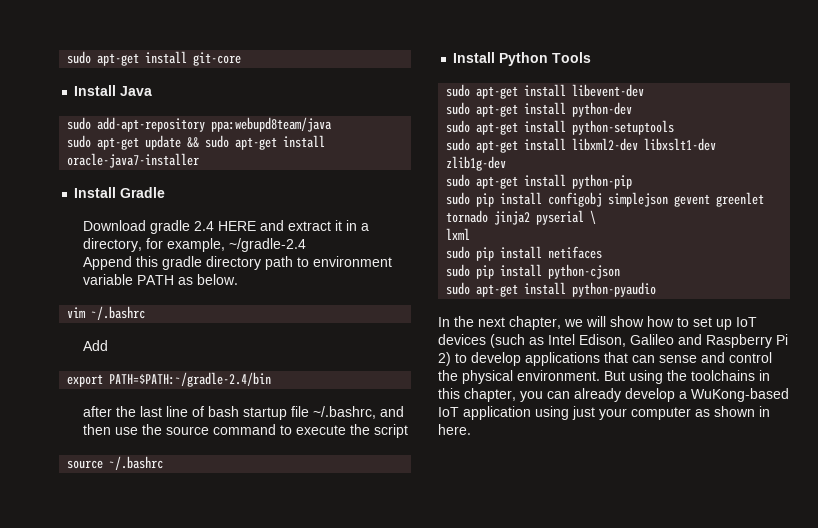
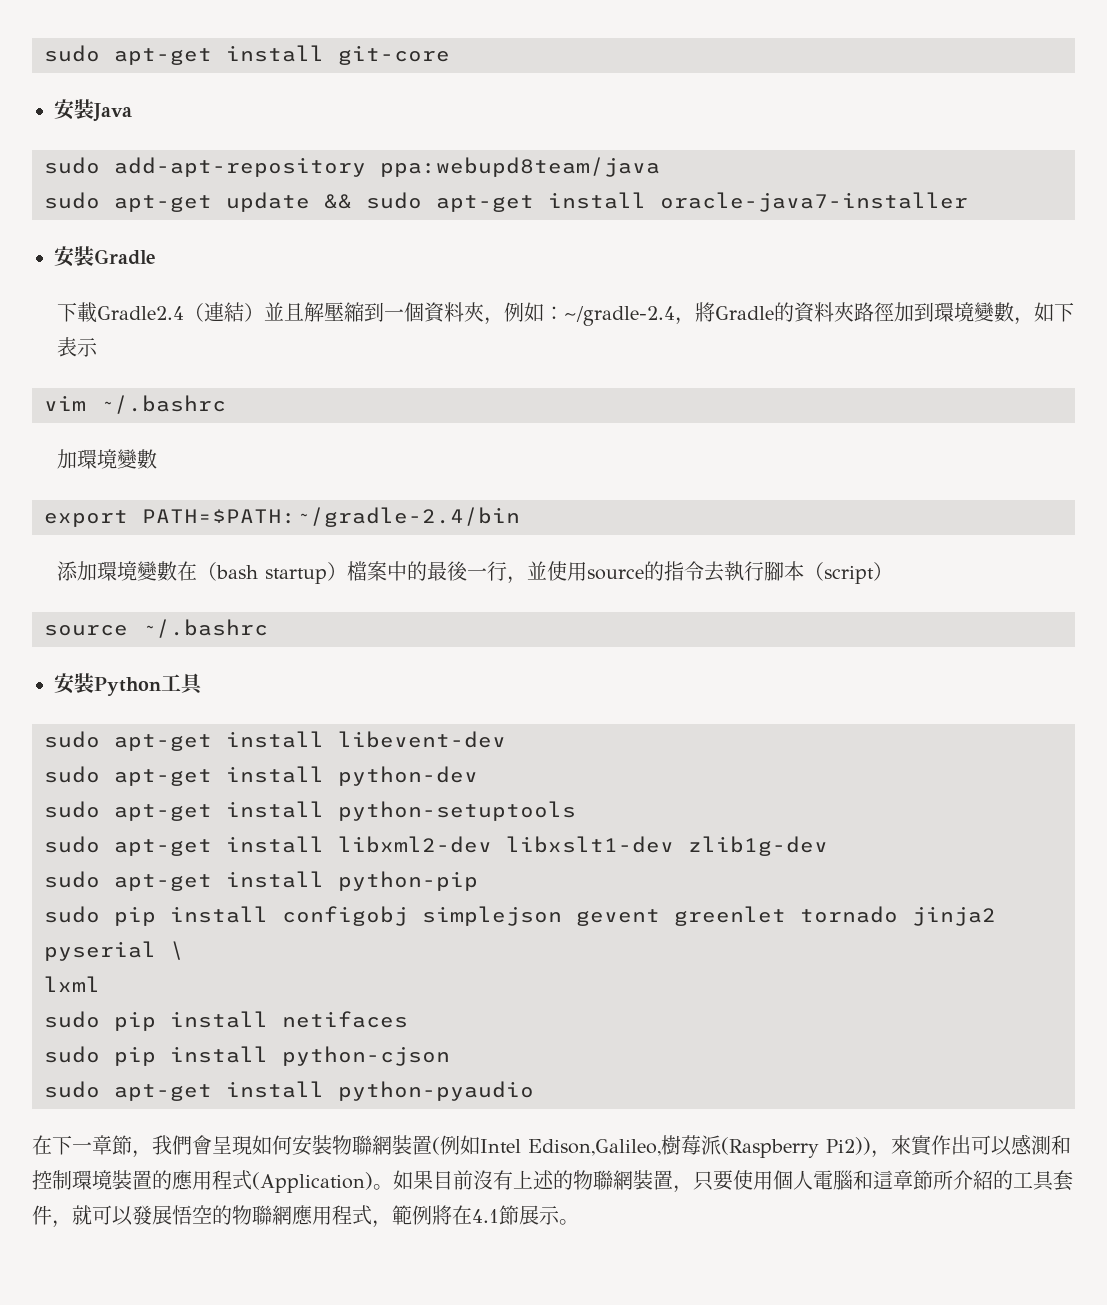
[74,85,117,96] Install -> [54,99,94,120] 安裝
[74,187,117,198] Install -> [54,246,94,267] 安裝
[83,220,370,234] [83,238,307,252] [83,256,393,270] [83,274,239,285] Download gradle 2.4 HERE and extract it in a directory, for example, ~/gradle-2.4 // Append this gradle directory path to environment variable PATH as below. -> [57,302,1075,326] [57,337,99,357] 下載Gradle2.4（連結）並且解壓縮到一個資料夾，例如：~/gradle-2.4，將Gradle的資料夾路徑加到環境變數，如下表示
[83,340,109,351] Add -> [57,449,158,469] 加環境變數
[83,406,405,420] [83,424,371,435] after the last line of bash startup file ~/.bashrc, and then use the source command to execute the -> [57,561,825,584] 添加環境變數在（bash startup）檔案中的最後一行，並使用source的指令去執行腳本（
(409, 431) none -> [873,562,894,581] ）
[453,52,592,66] Install Python Tools -> [54,673,204,696] 安裝Python工具
[438,316,757,330] [438,334,788,348] [438,352,772,366] [438,370,770,384] [438,388,789,402] [438,406,770,420] [438,424,471,435] In the next chapter, we will show how to set up IoT devices (such as Intel Edison, Galileo and Raspberry Pi 2) to develop applications that can sense and control the physical environment. But using the toolchains in this chapter, you can already develop a WuKong-based IoT application using just your computer as shown in here. -> [32,1134,1071,1158] [32,1170,1073,1193] [32,1205,579,1228] 在下一章節，我們會呈現如何安裝物聯網裝置(例如Intel Edison,Galileo,樹莓派(Raspberry Pi2))，來實作出可以感測和控制環境裝置的應用程式(Application)。如果目前沒有上述的物聯網裝置，只要使用個人電腦和這章節所介紹的工具套件，就可以發展悟空的物聯網應用程式，範例將在4.1節展示。

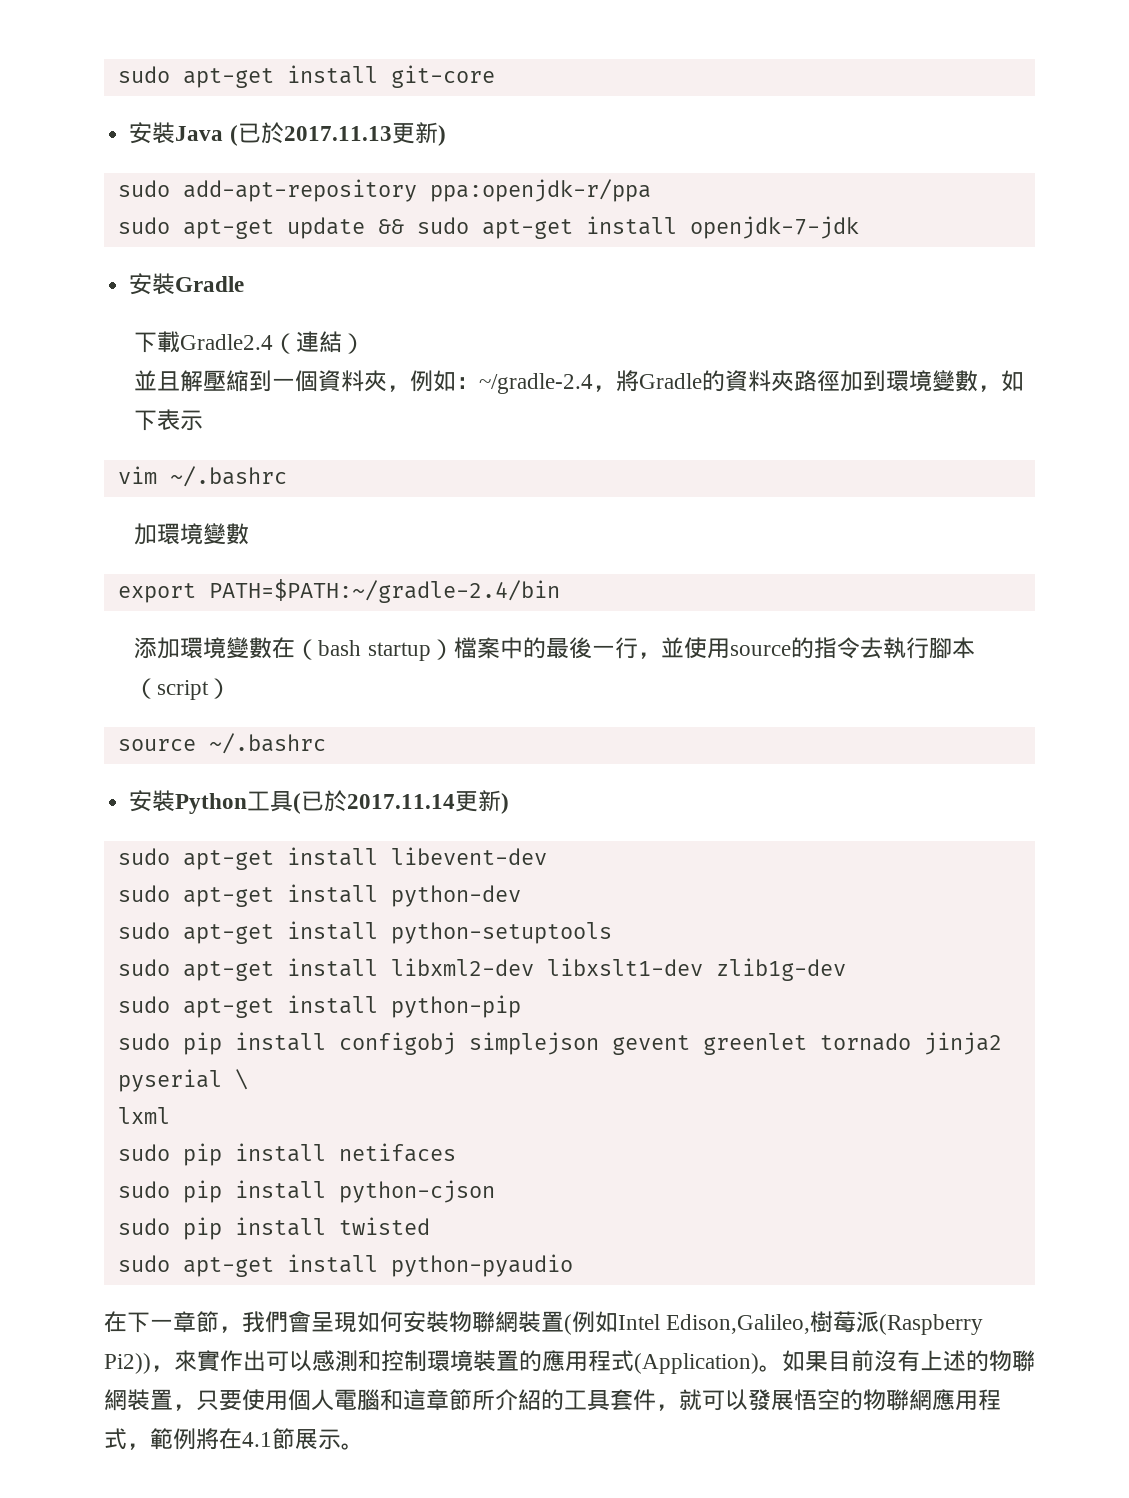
(132, 112) none -> [229,122,446,146] (已於2017.11.13更新)
[380,157,660,177] ppa:webupd8team/java -> [429,179,651,202] ppa:openjdk-r/ppa
[660,192,968,212] oracle-java7-installer -> [689,216,859,239] openjdk-7-jdk
(265, 312) none -> (366, 343) //
(204, 684) none -> [293,790,510,814] (已於2017.11.14更新)
(450, 1056) none -> [117,1217,430,1240] // sudo pip install twisted

